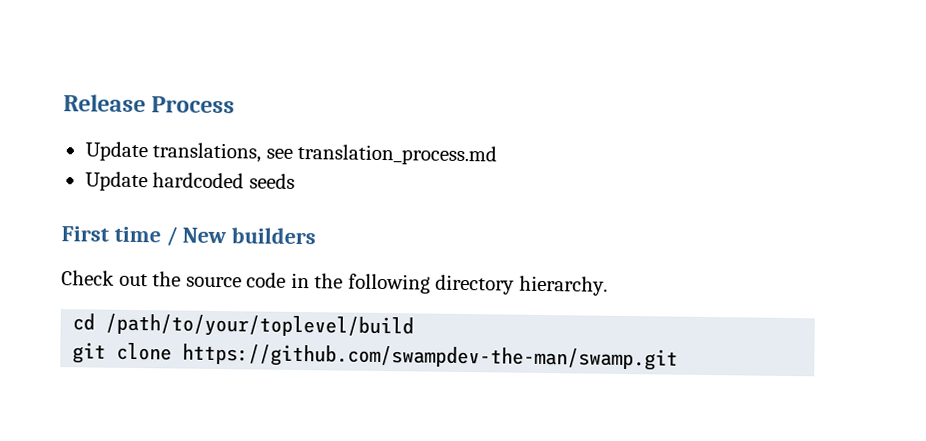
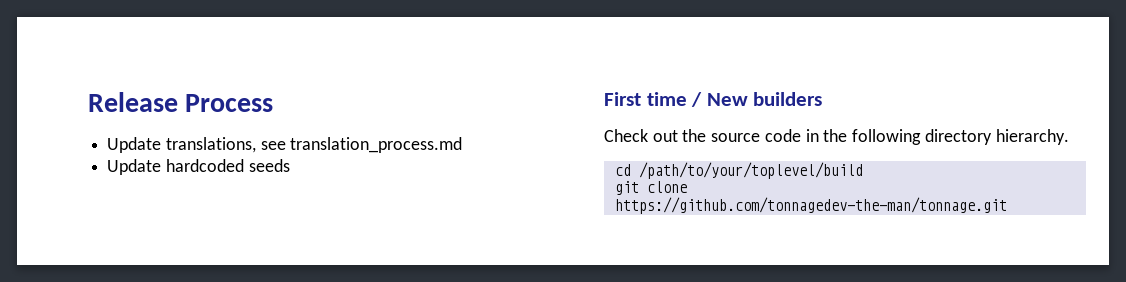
[182,343,679,371] https://github.com/swampdev-the-man/swamp.git -> [614,197,1007,214] https://github.com/tonnagedev-the-man/tonnage.git

